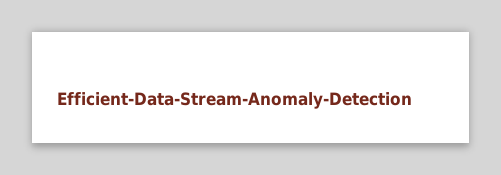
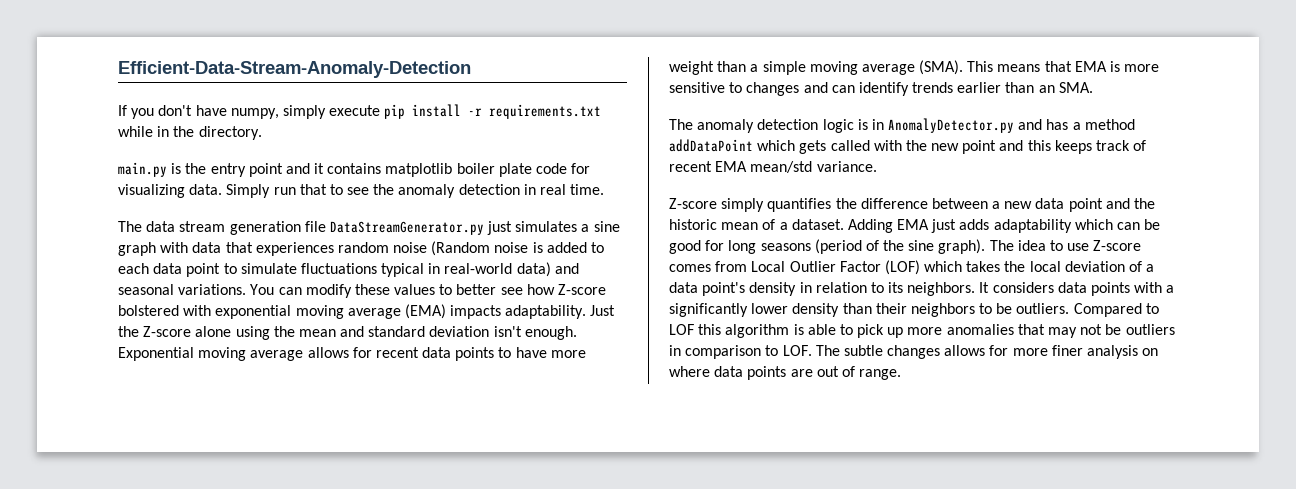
(412, 100) none -> [118,104,602,119] [118,126,262,140] [118,162,591,177] [118,184,605,198] [118,221,620,235] [118,241,605,256] [118,262,579,277] [118,284,607,298] [118,304,616,319] [118,326,577,340] [118,347,586,361] [669,60,1160,75] [669,82,1093,96] [669,118,1135,133] [669,139,1147,154] [669,161,877,173] [669,198,1156,212] [669,219,1161,233] [669,239,1142,254] [669,260,1155,275] [669,282,1175,296] [669,303,1159,317] [669,324,1175,338] [669,345,1159,359] [669,366,902,380] // If you don't have numpy, simply execute pip install -r requirements.txt while in the directory. // main.py is the entry point and it contains matplotlib boiler plate code for visualizing data. Simply run that to see the anomaly detection in real time. // The data stream generation file DataStreamGenerator.py just simulates a sine graph with data that experiences random noise (Random noise is added to each data point to simulate fluctuations typical in real-world data) and seasonal variations. You can modify these values to better see how Z-score bolstered with exponential moving average (EMA) impacts adaptability. Just the Z-score alone using the mean and standard deviation isn't enough. Exponential moving average allows for recent data points to have more weight than a simple moving average (SMA). This means that EMA is more sensitive to changes and can identify trends earlier than an SMA. // The anomaly detection logic is in AnomalyDetector.py and has a method addDataPoint which gets called with the new point and this keeps track of recent EMA mean/std variance. // Z-score simply quantifies the difference between a new data point and the historic mean of a dataset. Adding EMA just adds adaptability which can be good for long seasons (period of the sine graph). The idea to use Z-score comes from Local Outlier Factor (LOF) which takes the local deviation of a data point's density in relation to its neighbors. It considers data points with a significantly lower density than their neighbors to be outliers. Compared to LOF this algorithm is able to pick up more anomalies that may not be outliers in comparison to LOF. The subtle changes allows for more finer analysis on where data points are out of range.

